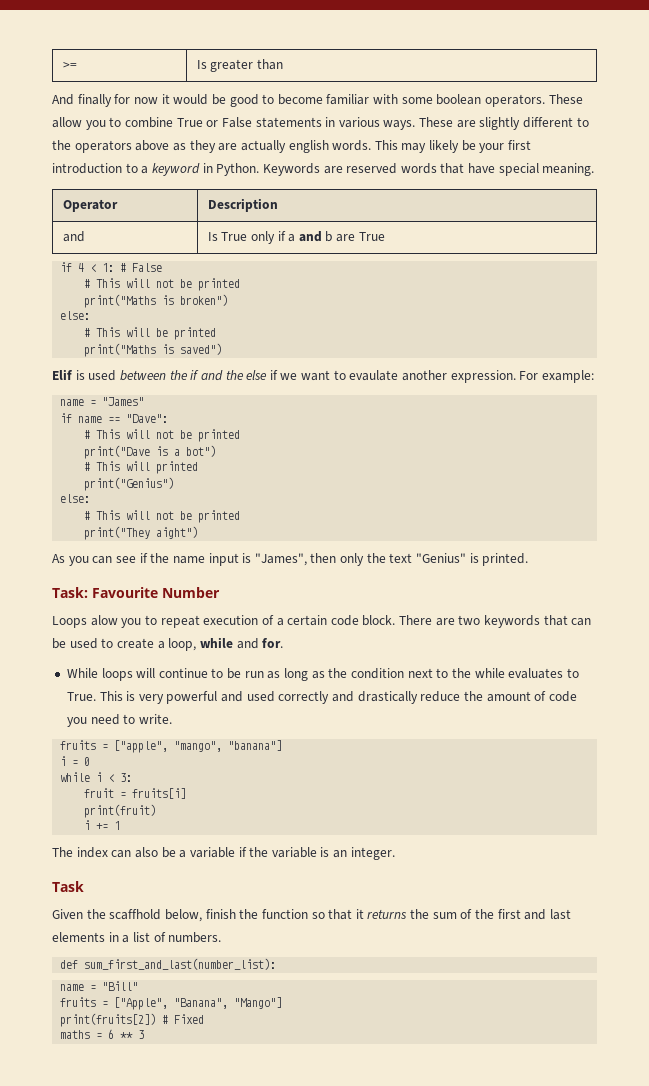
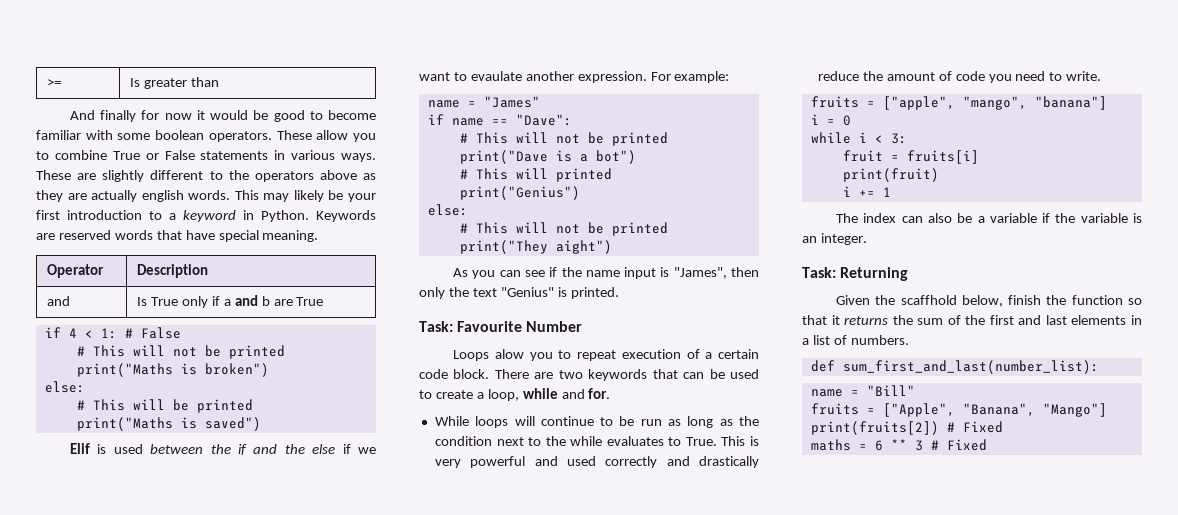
[52,881,84,892] Task -> [802,267,909,281] Task: Returning
(145, 1034) none -> [930,439,987,451] # Fixed

